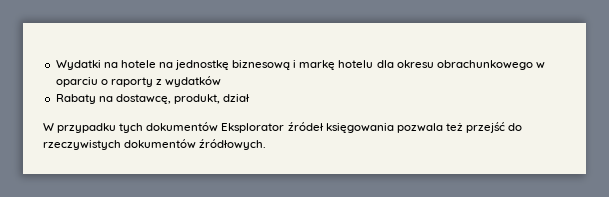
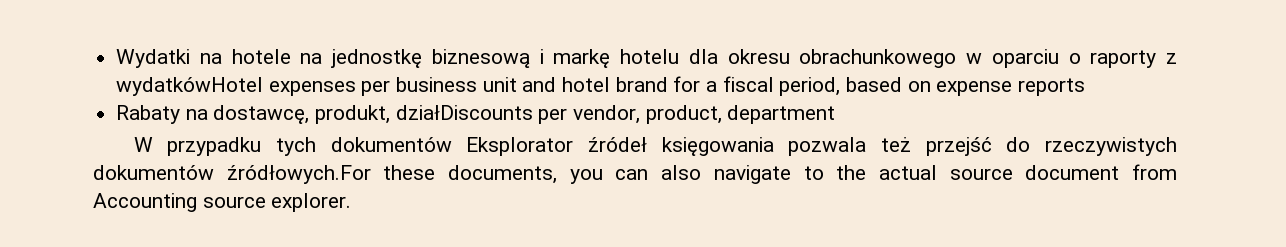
[165,76,222,87] wydatków -> [116,76,1086,96] wydatkówHotel expenses per business unit and hotel brand for a fiscal period, based on expense reports
[223,94,251,102] dział -> [395,105,836,124] działDiscounts per vendor, product, department
[199,139,267,150] źródłowych. -> [226,164,1178,184] [93,193,352,212] źródłowych.For these documents, you can also navigate to the actual source document from Accounting source explorer.

